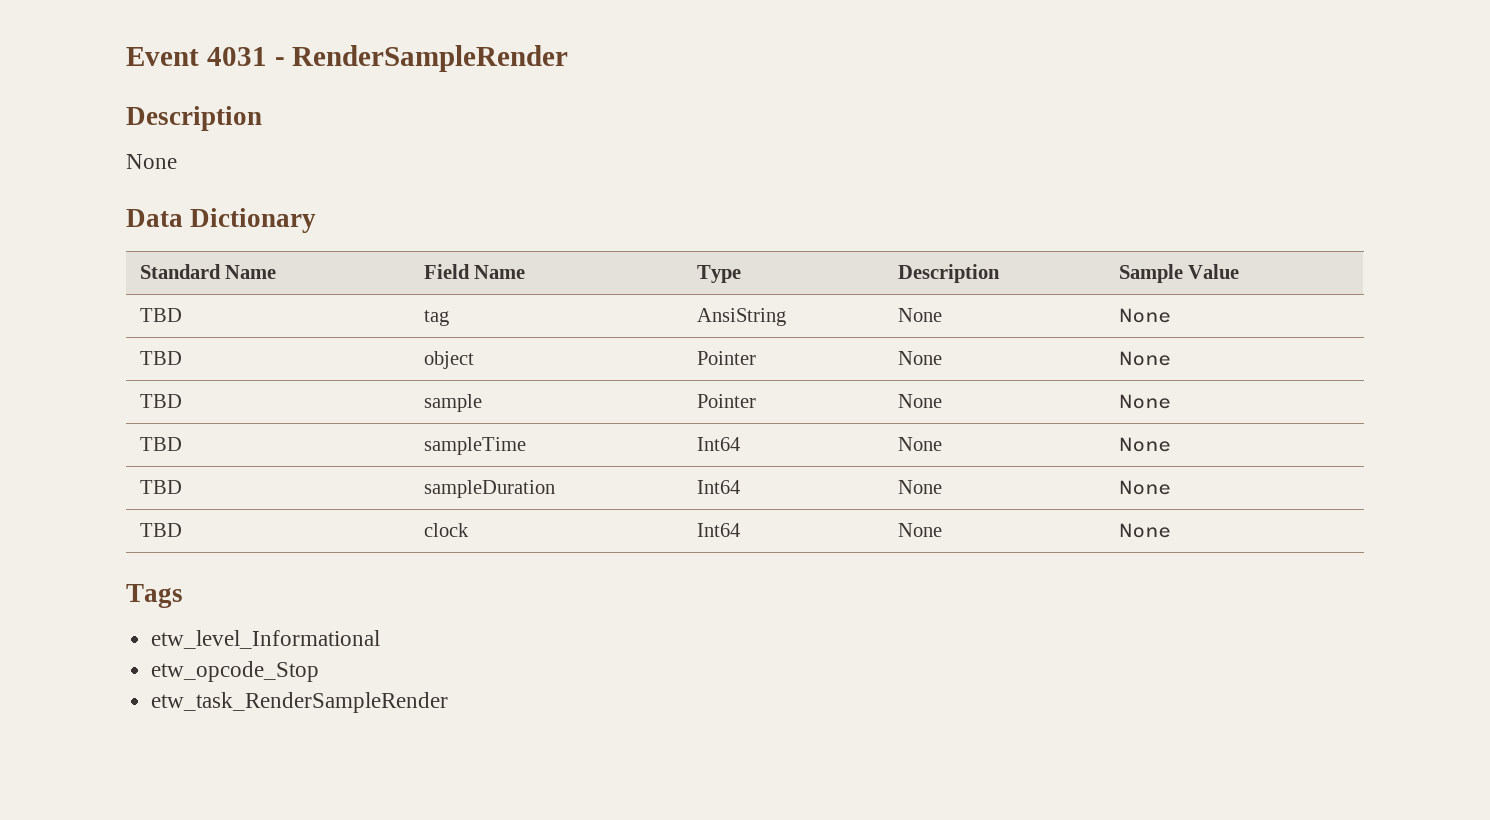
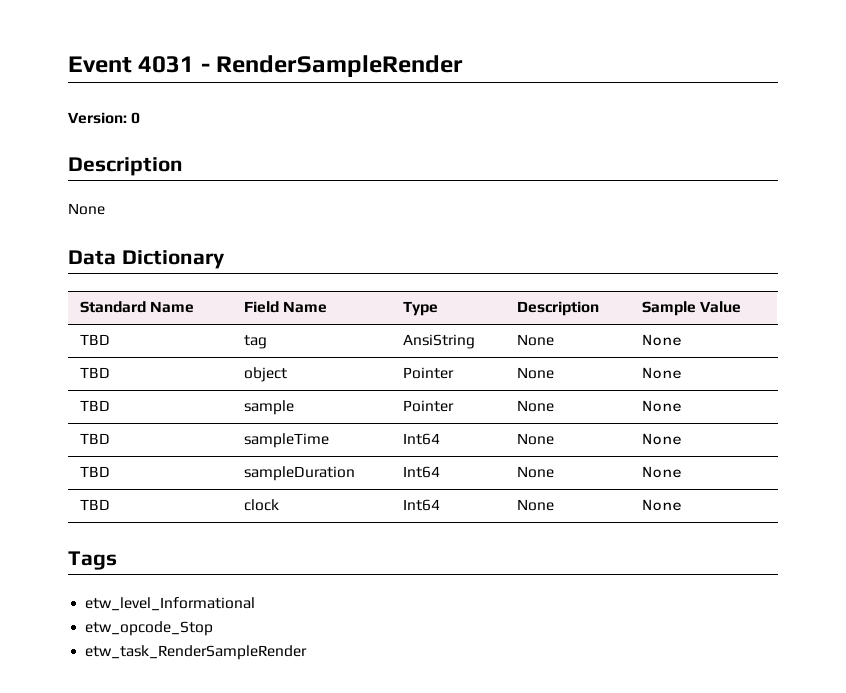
(569, 58) none -> [68,112,141,124] // Version: 0

